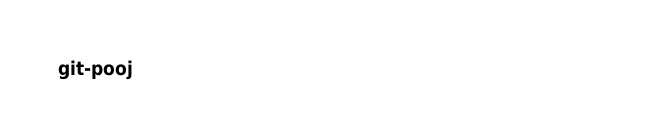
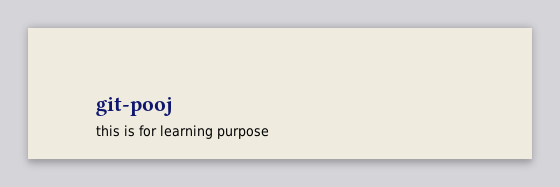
(133, 70) none -> [96,125,269,139] // this is for learning purpose

